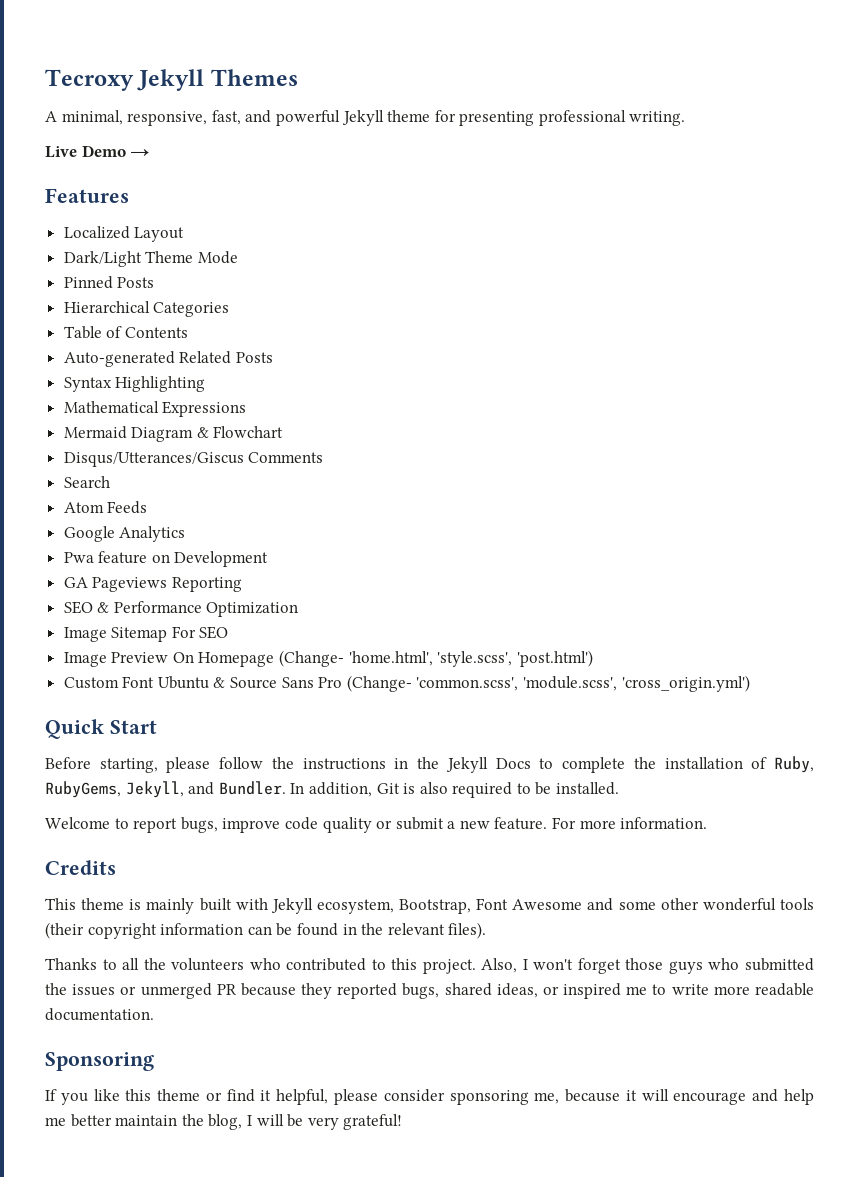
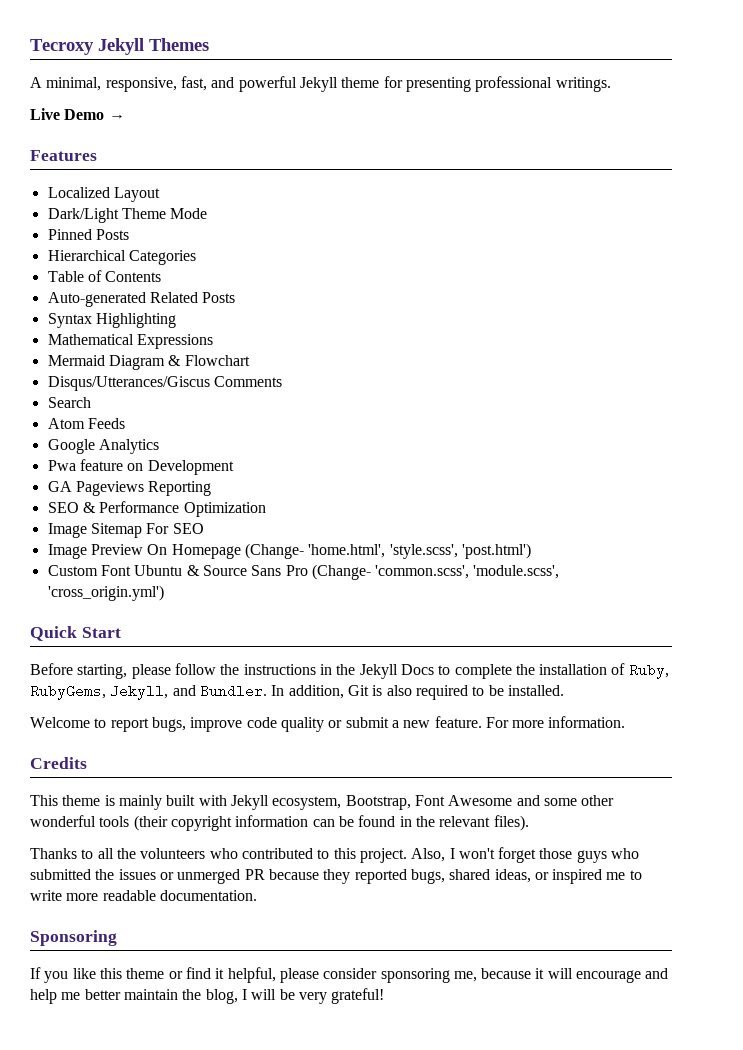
[629,111,686,126] writing. -> [555,77,611,92] writings.

